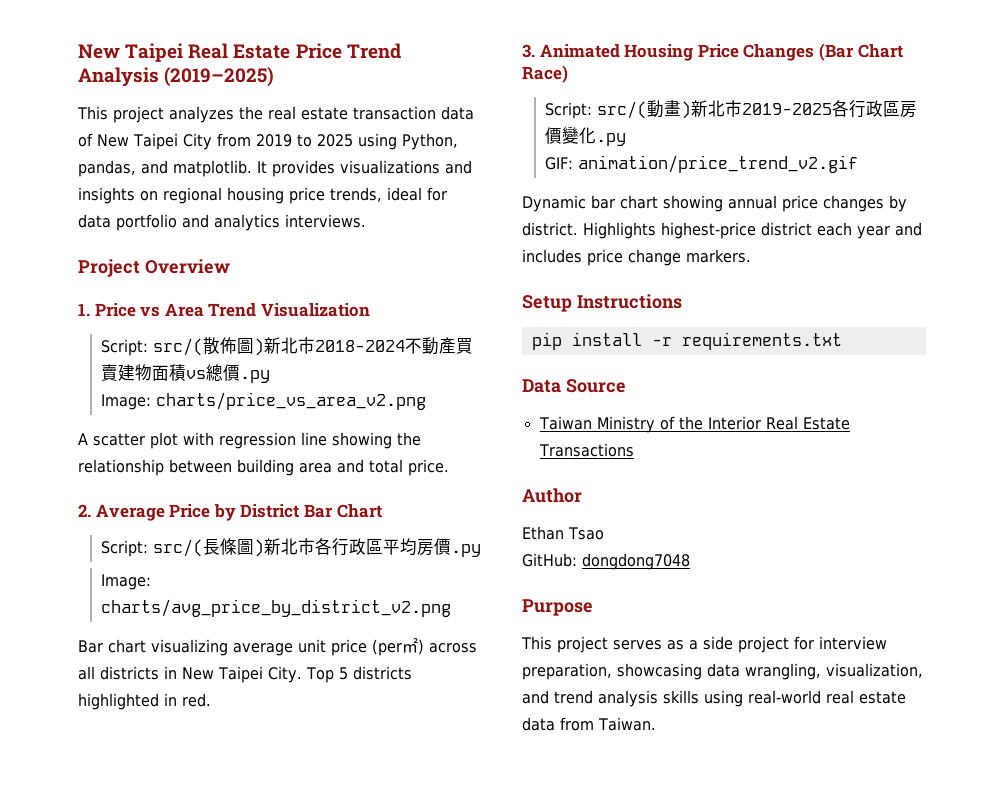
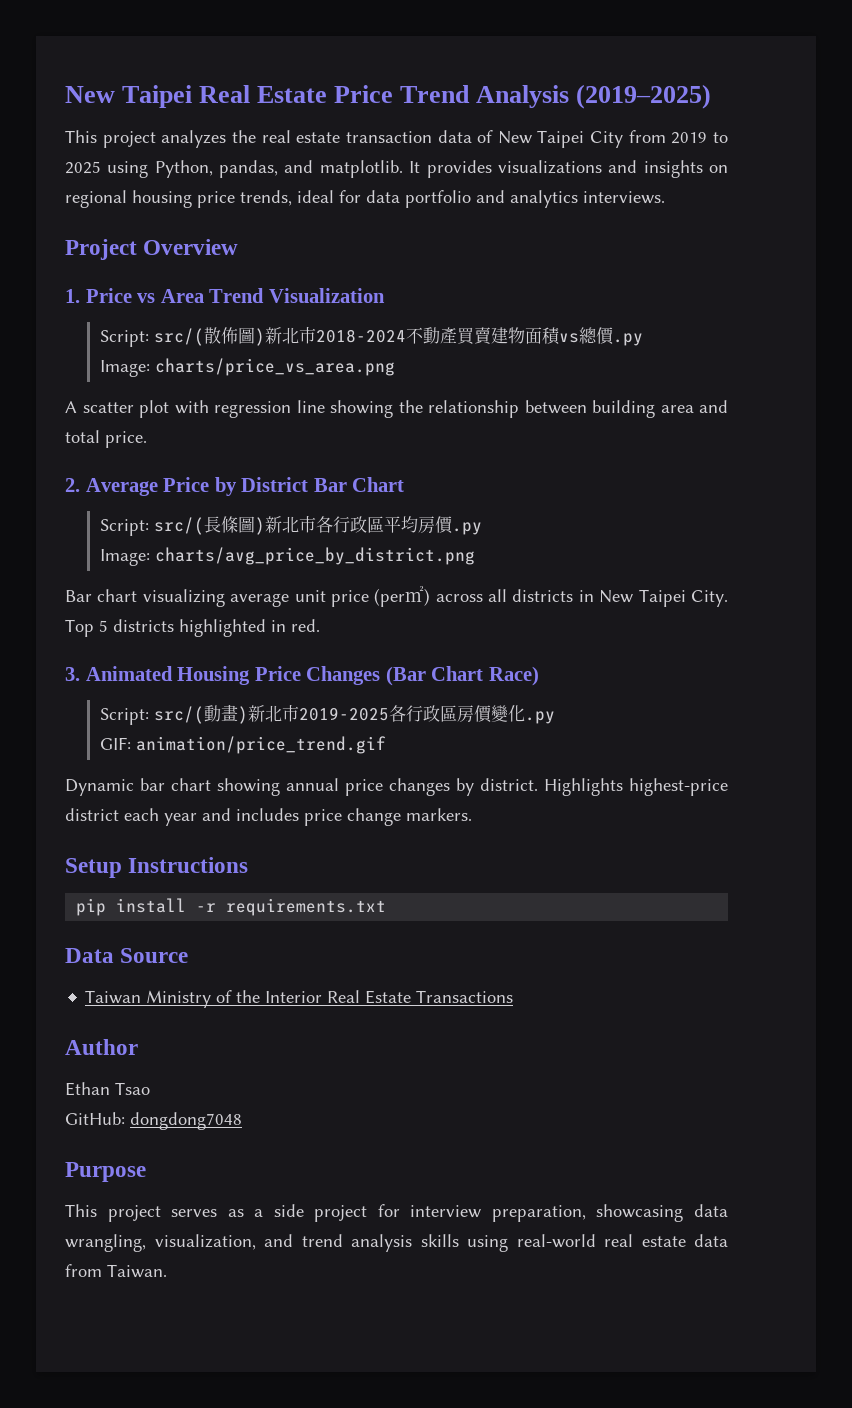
[155,392,426,410] charts/price_vs_area_v2.png -> [154,358,395,376] charts/price_vs_area.png
[100,599,451,617] charts/avg_price_by_district_v2.png -> [154,547,475,565] charts/avg_price_by_district.png
[577,155,858,173] animation/price_trend_v2.gif -> [135,736,386,754] animation/price_trend.gif

